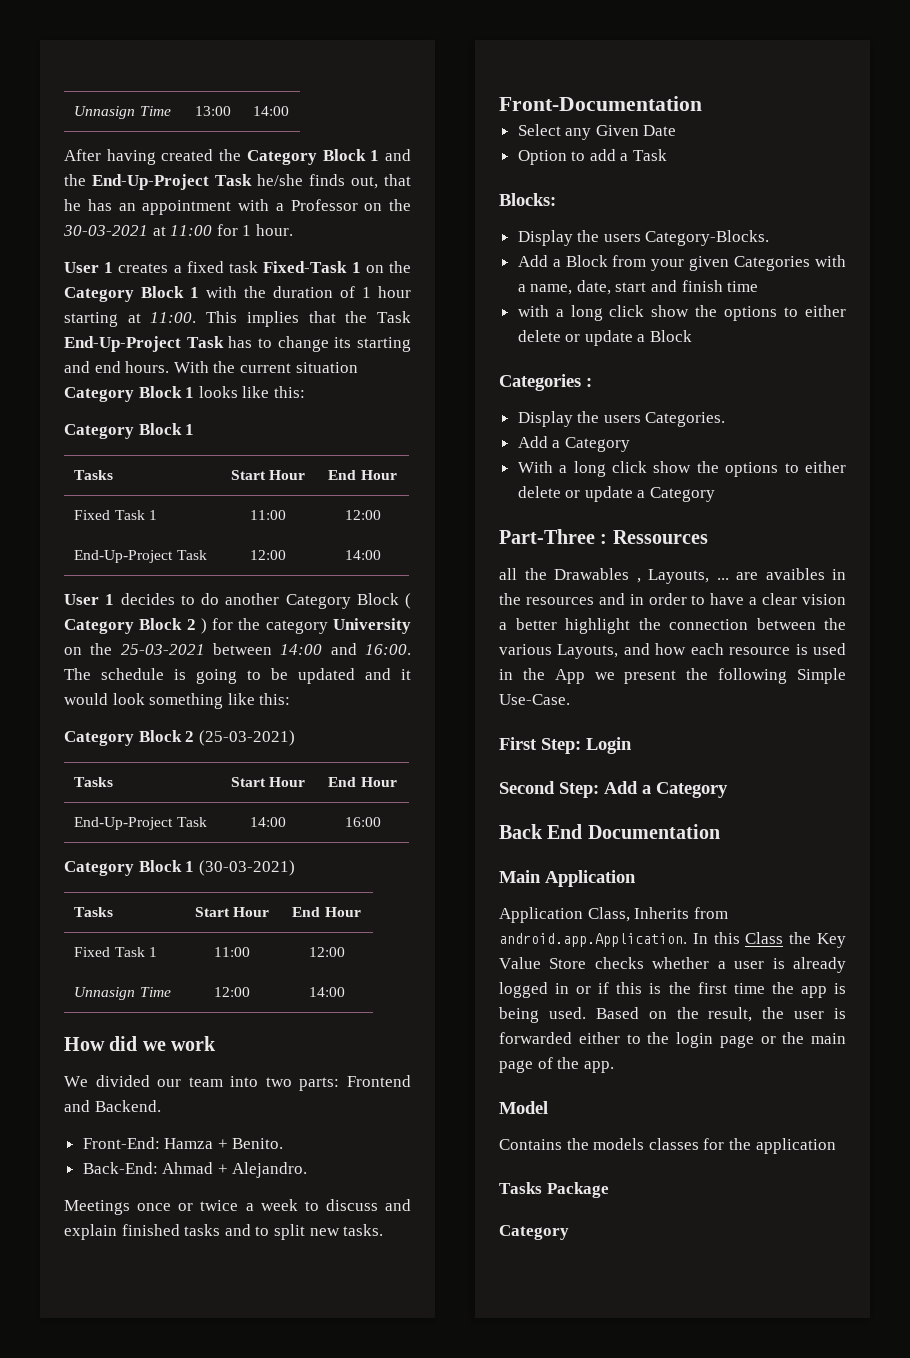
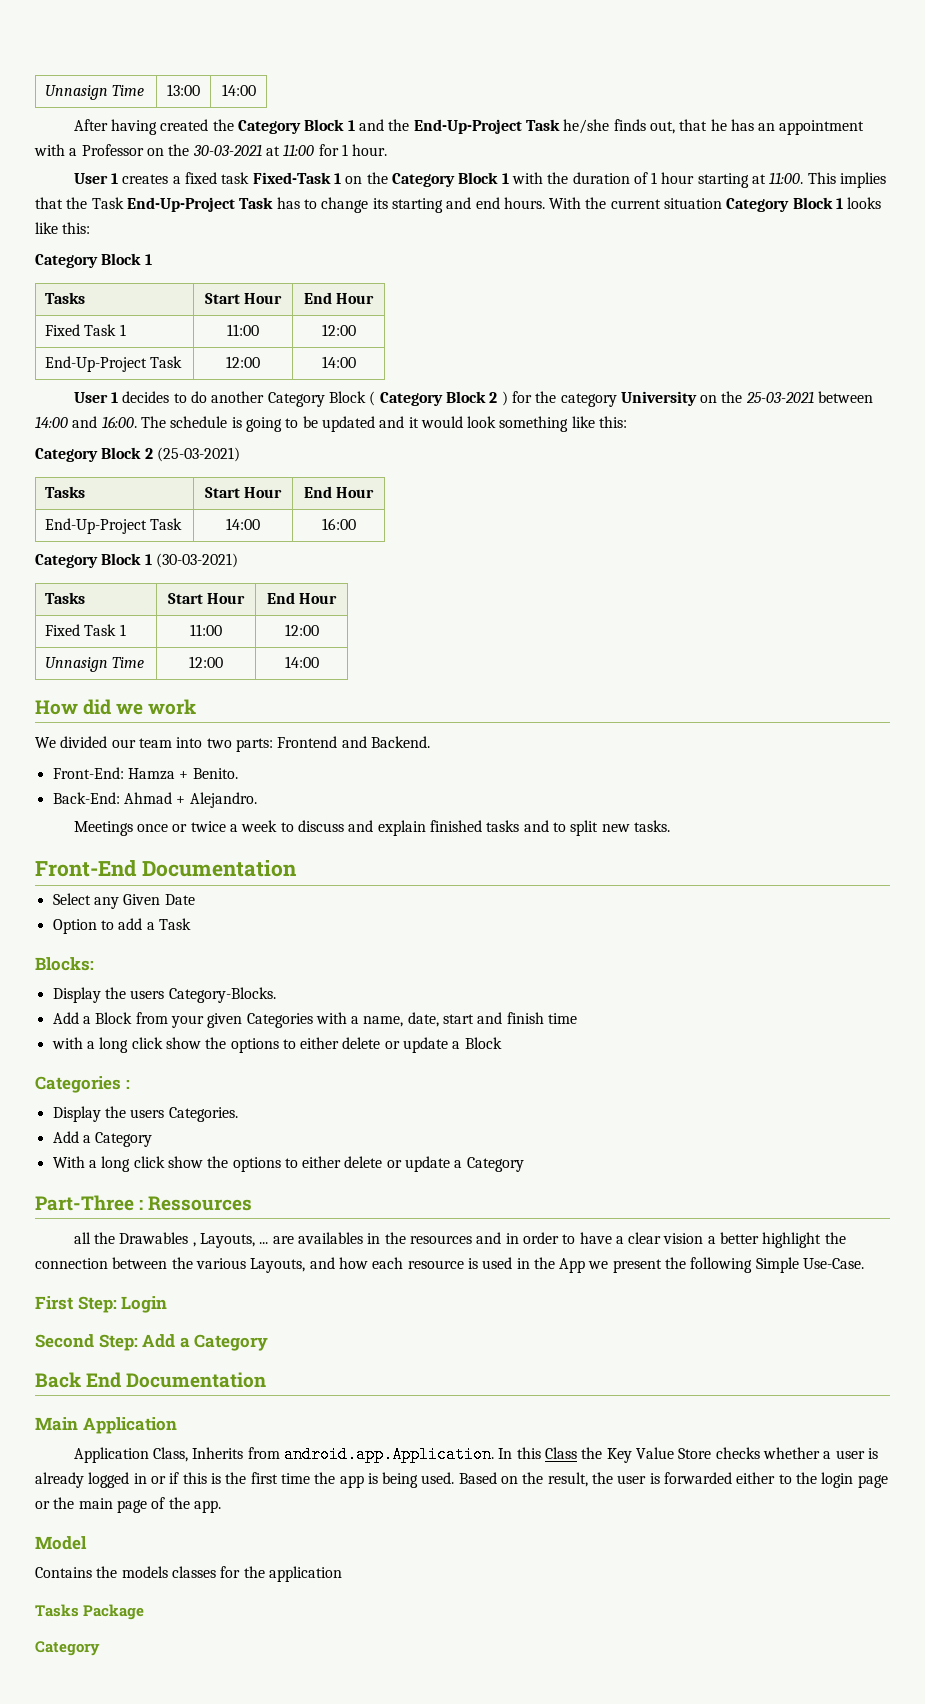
[499,96,702,111] Front-Documentation -> [35,860,297,877] Front-End Documentation
[765,568,825,580] avaibles -> [297,1232,363,1244] availables

